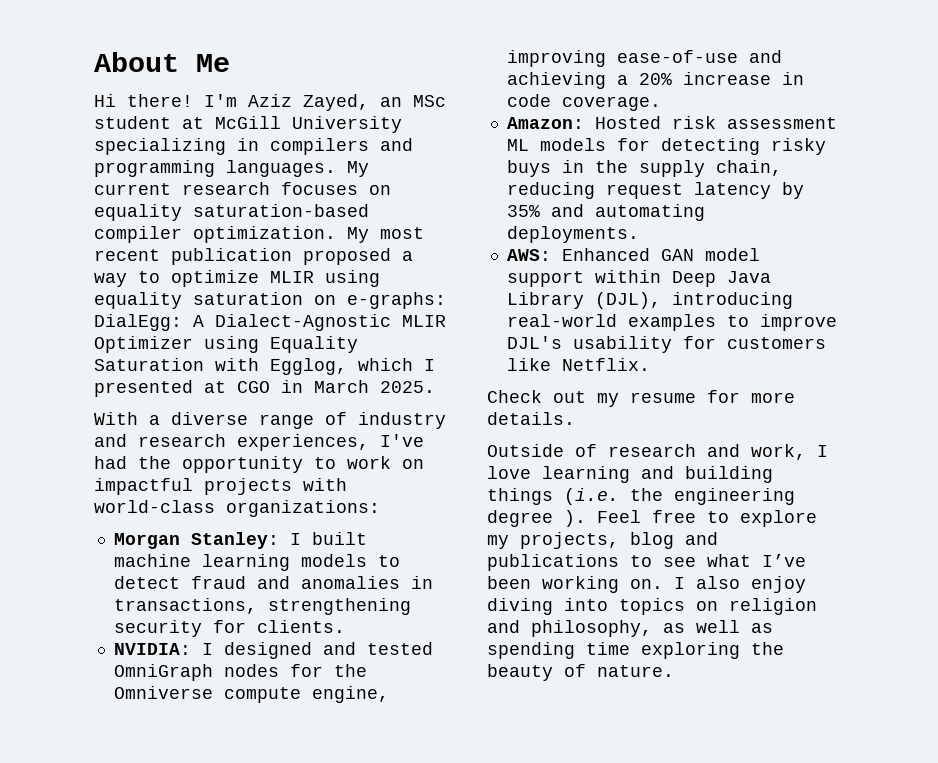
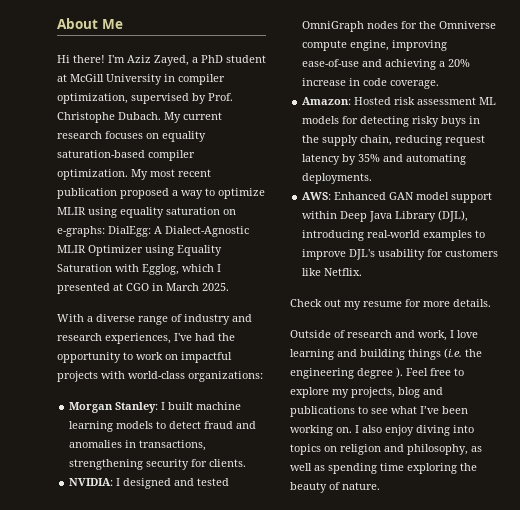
[380,95,446,107] an MSc -> [192,55,223,63] a PhD
[94,138,413,155] [94,160,336,177] specializing in compilers and programming languages. -> [164,74,225,85] [57,93,233,104] [57,112,161,123] in compiler optimization, supervised by Prof. Christophe Dubach.

